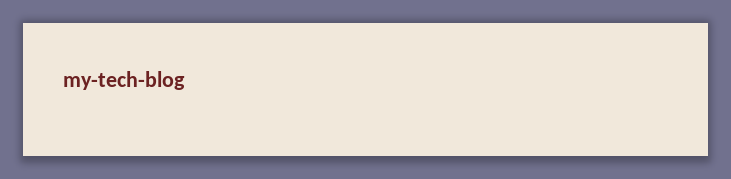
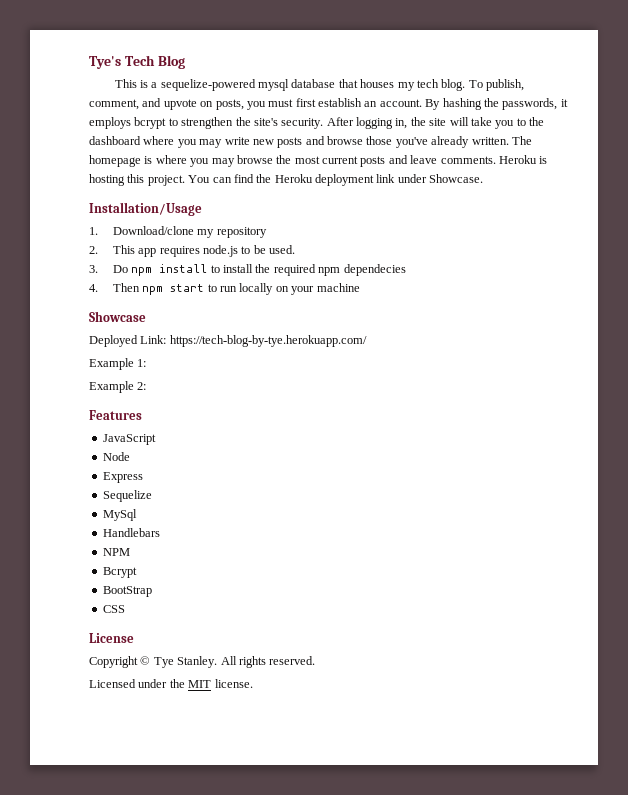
[63,71,185,90] my-tech-blog -> [89,55,185,69] [114,79,525,91] [89,98,568,110] [89,117,544,129] [89,136,532,148] [89,155,548,167] [89,174,484,186] [89,202,202,216] [89,226,267,238] [89,245,296,257] [89,264,406,276] [89,283,360,295] [89,311,146,322] [89,335,367,347] [89,358,147,370] [89,381,147,393] [89,410,142,420] [102,434,156,445] [102,452,130,461] [102,472,143,483] [102,490,152,502] [102,509,137,521] [102,528,160,537] [102,548,130,556] [102,567,137,578] [102,586,152,597] [102,605,125,613] [89,633,134,643] [89,656,316,668] [89,679,253,688] Tye's Tech Blog // This is a sequelize-powered mysql database that houses my tech blog. To publish, comment, and upvote on posts, you must first establish an account. By hashing the passwords, it employs bcrypt to strengthen the site's security. After logging in, the site will take you to the dashboard where you may write new posts and browse those you've already written. The homepage is where you may browse the most current posts and leave comments. Heroku is hosting this project. You can find the Heroku deployment link under Showcase. // Installation/Usage // 1. Download/clone my repository // 2. This app requires node.js to be used. // 3. Do npm install to install the required npm dependecies // 4. Then npm start to run locally on your machine // Showcase // Deployed Link: https://tech-blog-by-tye.herokuapp.com/ // Example 1: // Example 2: // Features // JavaScript // Node // Express // Sequelize // MySql // Handlebars // NPM // Bcrypt // BootStrap // CSS // License // Copyright © Tye Stanley. All rights reserved. // Licensed under the MIT license.

